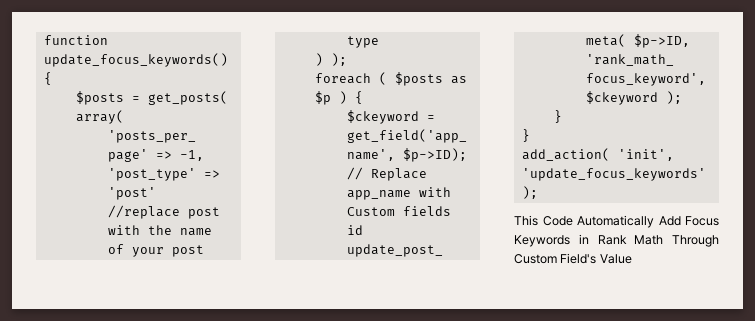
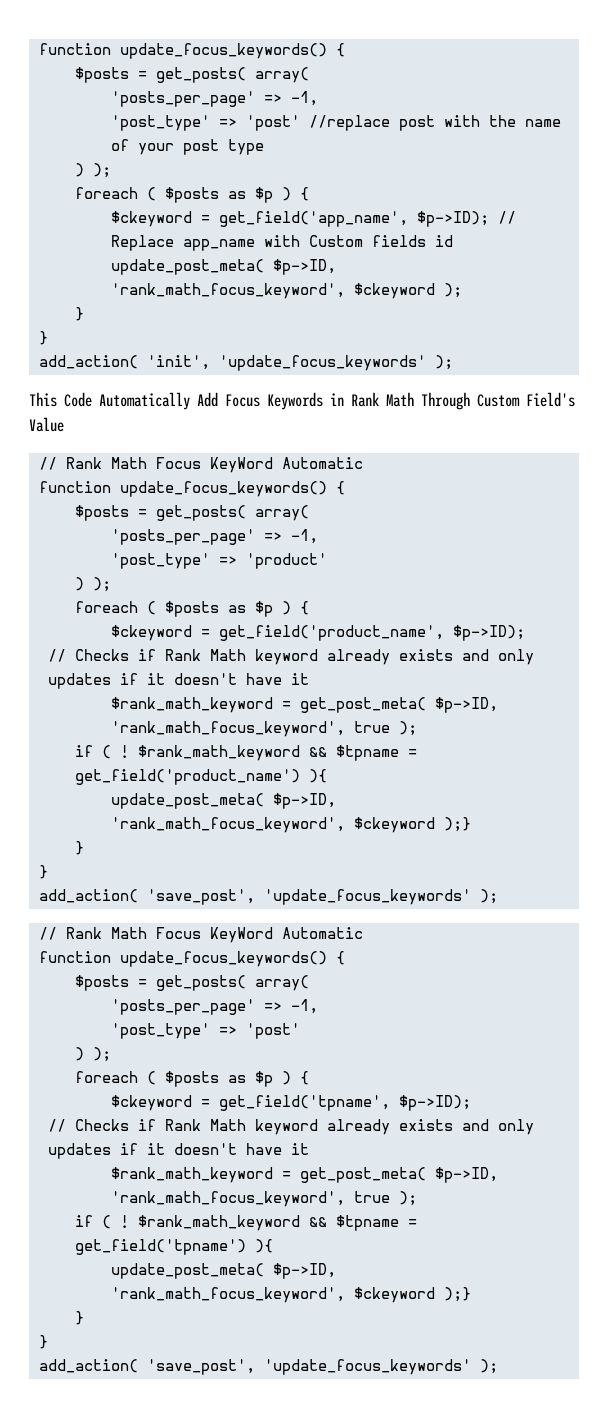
(632, 259) none -> [38,457,363,473] [38,481,345,497] [74,505,309,521] [110,529,318,545] [110,553,327,569] [74,577,111,592] [74,601,309,617] [110,625,525,641] [47,649,534,665] [47,673,309,689] [110,697,498,713] [110,721,417,737] [74,745,417,761] [74,769,327,785] [110,793,336,809] [110,817,471,833] [74,841,84,855] [38,865,48,879] [38,889,498,905] [38,927,363,943] [38,951,345,967] [74,975,309,991] [110,999,318,1015] [110,1023,300,1039] [74,1047,111,1062] [74,1071,309,1087] [110,1095,471,1111] [47,1119,534,1135] [47,1143,309,1159] [110,1167,498,1183] [110,1191,417,1207] [74,1215,417,1231] [74,1239,273,1255] [110,1263,336,1279] [110,1287,471,1303] [74,1311,84,1325] [38,1335,48,1349] [38,1359,498,1375] // // Rank Math Focus KeyWord Automatic // function update_focus_keywords() { // $posts = get_posts( array( // 'posts_per_page' => -1, // 'post_type' => 'product' // ) ); // foreach ( $posts as $p ) { // $ckeyword = get_field('product_name', $p->ID); // // Checks if Rank Math keyword already exists and only updates if it doesn't have it // $rank_math_keyword = get_post_meta( $p->ID, 'rank_math_focus_keyword', true ); // if ( ! $rank_math_keyword && $tpname = get_field('product_name') ){ // update_post_meta( $p->ID, 'rank_math_focus_keyword', $ckeyword );} // } // } // add_action( 'save_post', 'update_focus_keywords' ); // // Rank Math Focus KeyWord Automatic // function update_focus_keywords() { // $posts = get_posts( array( // 'posts_per_page' => -1, // 'post_type' => 'post' // ) ); // foreach ( $posts as $p ) { // $ckeyword = get_field('tpname', $p->ID); // // Checks if Rank Math keyword already exists and only updates if it doesn't have it // $rank_math_keyword = get_post_meta( $p->ID, 'rank_math_focus_keyword', true ); // if ( ! $rank_math_keyword && $tpname = get_field('tpname') ){ // update_post_meta( $p->ID, 'rank_math_focus_keyword', $ckeyword );} // } // } // add_action( 'save_post', 'update_focus_keywords' );

